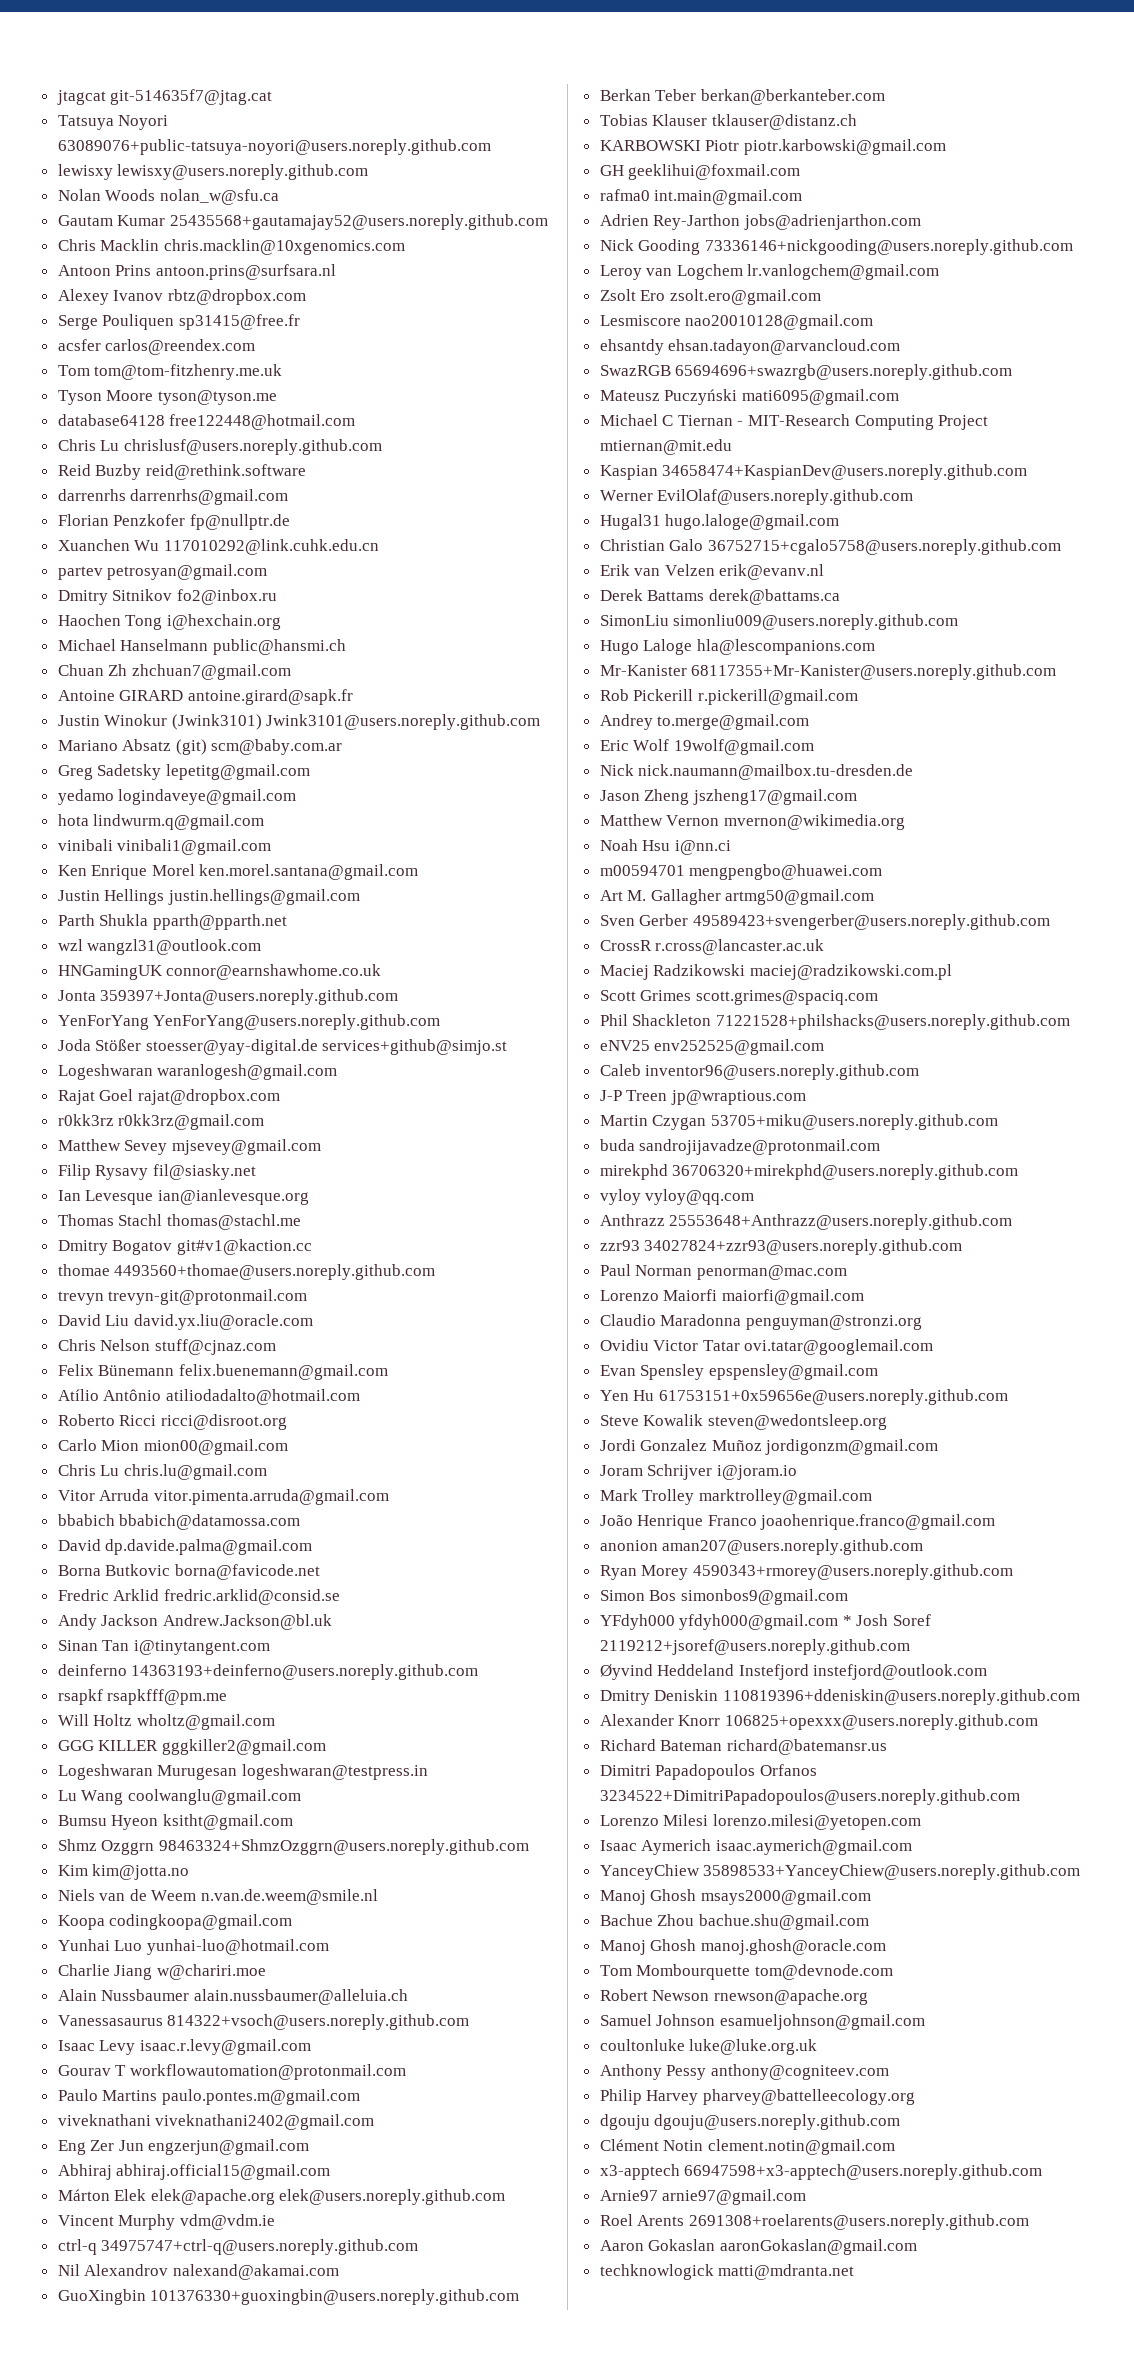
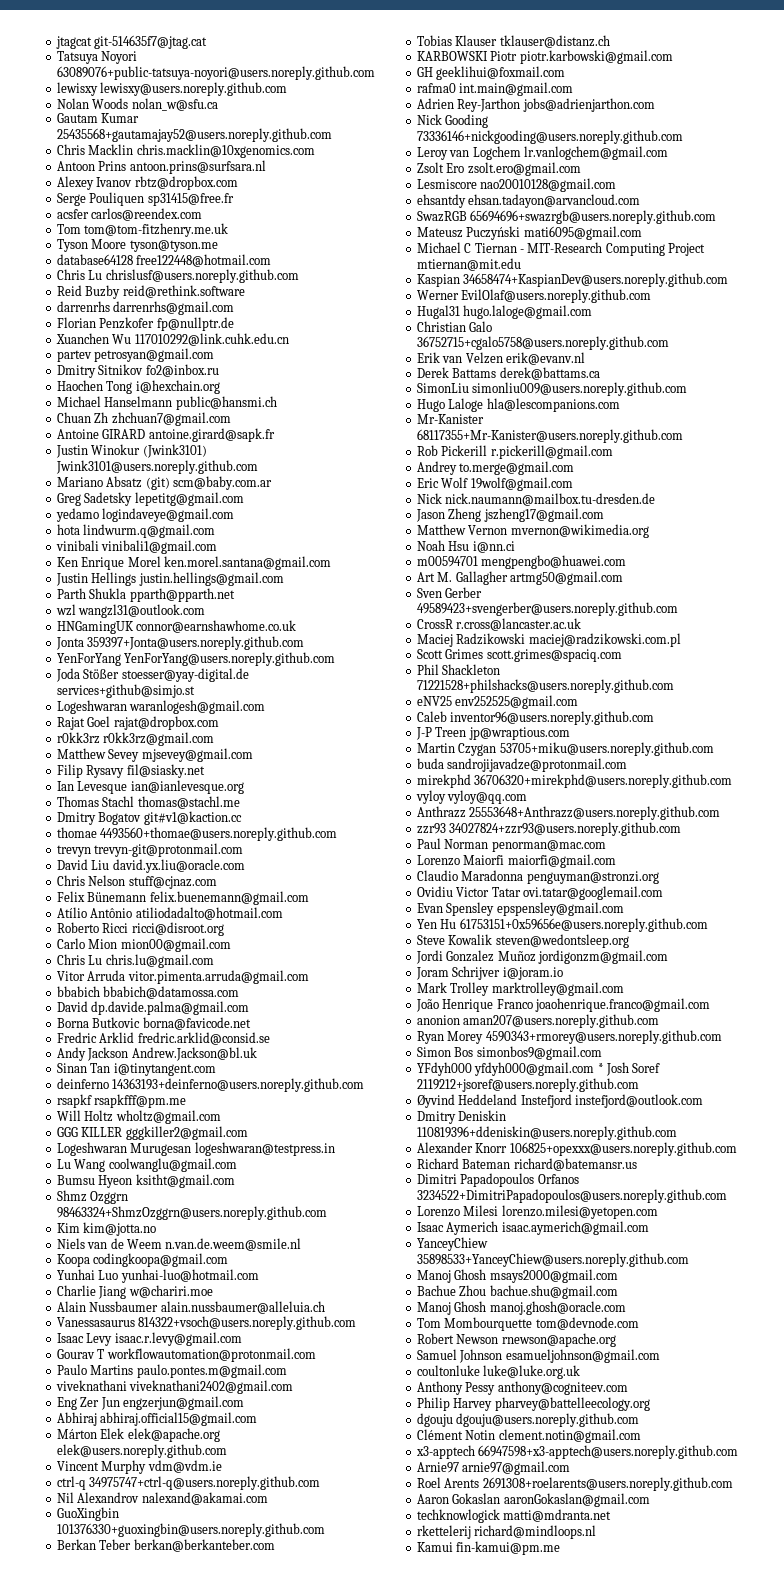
(855, 2272) none -> [416,1525,597,1539] [416,1541,561,1555] // rkettelerij richard@mindloops.nl // Kamui fin-kamui@pm.me

